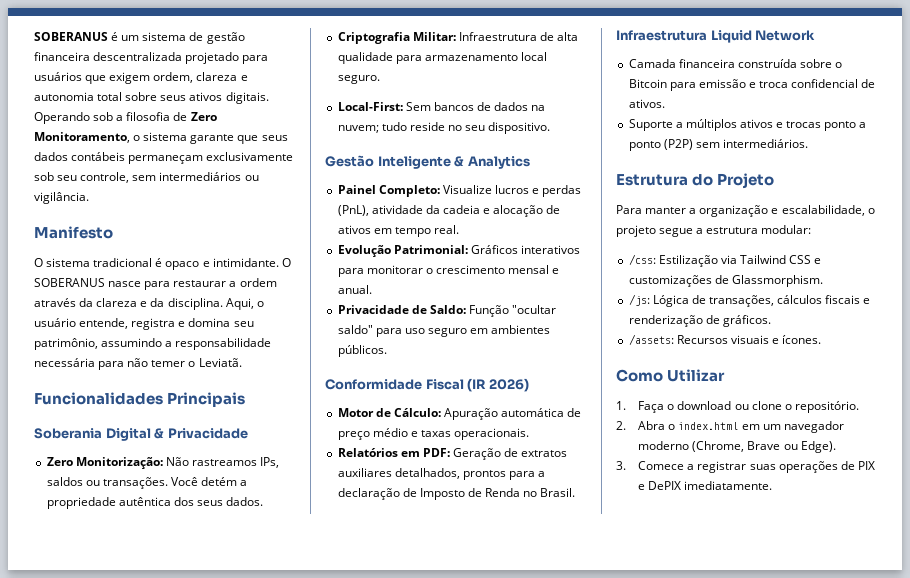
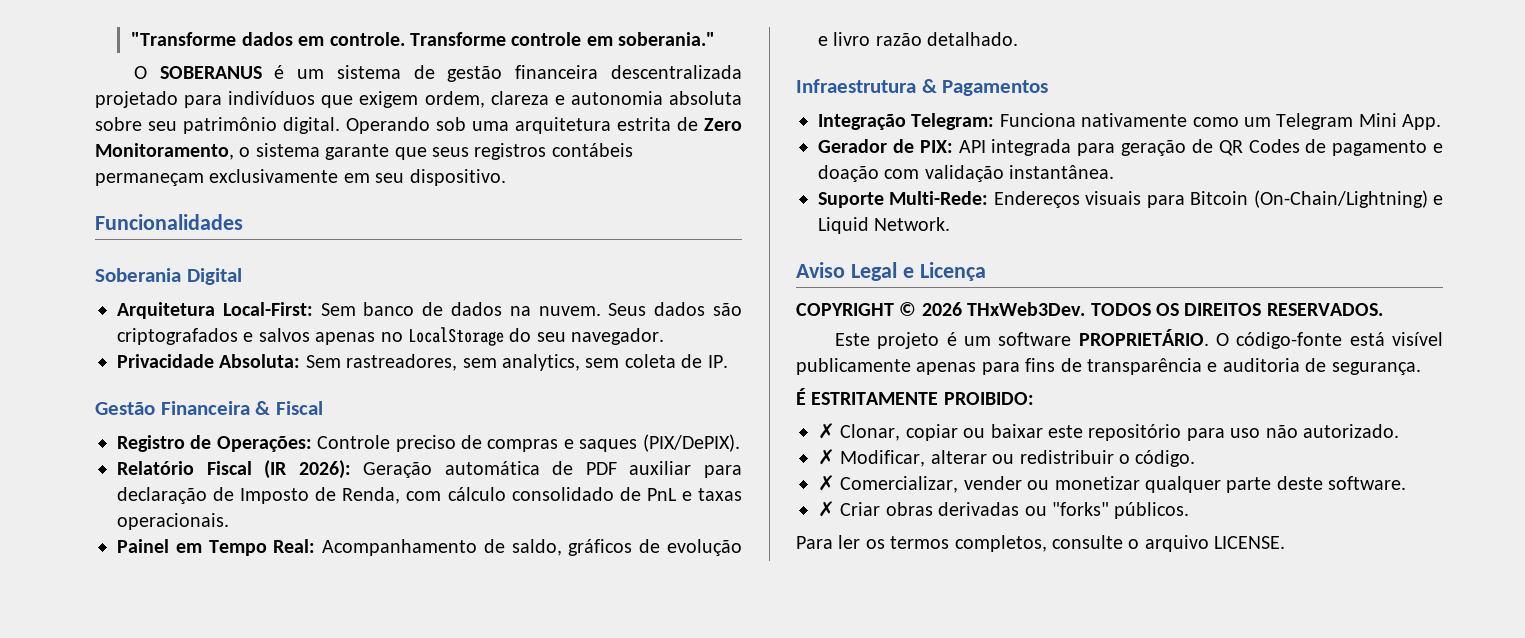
(34, 36) none -> [131,32,716,46] [133,66,147,79] "Transforme dados em controle. Transforme controle em soberania." // O
[34,72,82,81] usuários -> [228,91,316,105] indivíduos
[97,92,269,104] [34,112,171,124] total sobre seus ativos digitais. Operando sob a filosofia -> [668,91,742,105] [95,117,671,134] absoluta sobre seu patrimônio digital. Operando sob uma arquitetura estrita
[34,152,68,161] dados -> [474,143,547,160] registros
[34,172,259,183] [34,192,89,204] [34,226,113,239] [34,258,291,270] [34,278,277,290] [34,298,264,310] [34,318,254,330] [34,338,272,350] [34,358,242,370] sob seu controle, sem intermediários ou vigilância. // Manifesto // O sistema tradicional é opaco e intimidante. O SOBERANUS nasce para restaurar a ordem através da clareza e da disciplina. Aqui, o usuário entende, registra e domina seu patrimônio, assumindo a responsabilidade necessária para não temer o Leviatã. -> [343,169,506,186] em seu dispositivo.
[167,392,246,407] Principais -> (243, 222) none
[154,428,248,439] [46,457,280,469] [46,477,248,489] [46,497,264,509] [337,32,579,44] [337,52,547,64] [337,75,380,84] & Privacidade // Zero Monitorização: Não rastreamos IPs, saldos ou transações. Você detém a propriedade autêntica dos seus dados. // Criptografia Militar: Infraestrutura de alta qualidade para armazenamento local seguro. // -> [117,302,215,319] // Arquitetura
[433,102,474,111] bancos -> [363,302,415,316] banco
[337,122,551,134] [325,155,530,169] [337,185,582,197] [337,205,561,217] [337,225,459,237] [337,245,580,257] [337,265,560,277] [337,285,372,294] [337,305,557,317] [337,325,551,337] [337,345,387,357] [325,378,529,392] [337,408,582,420] [337,428,530,440] [337,448,568,460] [337,468,546,480] [337,488,576,500] [616,30,816,43] [628,59,843,68] [628,79,876,91] [628,99,665,108] [628,119,867,131] [628,139,808,151] [616,173,775,189] [616,205,875,217] [616,225,812,237] [628,254,822,267] [628,275,823,287] [628,294,871,307] [628,315,771,327] [628,334,822,345] [616,369,726,382] [616,401,859,413] [616,421,844,433] [638,441,836,453] [616,461,875,473] [638,481,773,490] nuvem; tudo reside no seu dispositivo. // Gestão Inteligente & Analytics // Painel Completo: Visualize lucros e perdas (PnL), atividade da cadeia e alocação de ativos em tempo real. // Evolução Patrimonial: Gráficos interativos para monitorar o crescimento mensal e anual. // Privacidade de Saldo: Função "ocultar saldo" para uso seguro em ambientes públicos. // Conformidade Fiscal (IR 2026) // Motor de Cálculo: Apuração automática de preço médio e taxas operacionais. // Relatórios em PDF: Geração de extratos auxiliares detalhados, prontos para a declaração de Imposto de Renda no Brasil. // Infraestrutura Liquid Network // Camada financeira construída sobre o Bitcoin para emissão e troca confidencial de ativos. // Suporte a múltiplos ativos e trocas ponto a ponto (P2P) sem intermediários. // Estrutura do Projeto // Para manter a organização e escalabilidade, o projeto segue a estrutura modular: // /css: Estilização via Tailwind CSS e customizações de Glassmorphism. // /js: Lógica de transações, cálculos fiscais e renderização de gráficos. // /assets: Recursos visuais e ícones. // Como Utilizar // 1. Faça o download ou clone o repositório. // 2. Abra o index.html em um navegador moderno (Chrome, Brave ou Edge). // 3. Comece a registrar suas operações de PIX e DePIX imediatamente. -> [538,302,742,316] [117,327,665,346] [117,354,728,371] [95,401,324,415] [117,434,740,452] [117,460,742,479] [117,487,743,504] [117,513,229,530] [117,539,742,556] [818,32,1019,46] [796,79,1049,96] [818,113,1442,130] [818,139,1443,156] [818,165,1115,182] [818,190,1443,208] [818,217,951,234] [796,262,986,281] [796,302,1383,316] [834,329,1443,349] [796,358,1421,375] [796,388,1034,405] [818,423,1399,441] [818,449,1196,467] [818,475,1407,493] [818,501,1190,519] [796,535,1286,552] nuvem. Seus dados são criptografados e salvos apenas no LocalStorage do seu navegador. // Privacidade Absoluta: Sem rastreadores, sem analytics, sem coleta de IP. // Gestão Financeira & Fiscal // Registro de Operações: Controle preciso de compras e saques (PIX/DePIX). // Relatório Fiscal (IR 2026): Geração automática de PDF auxiliar para declaração de Imposto de Renda, com cálculo consolidado de PnL e taxas operacionais. // Painel em Tempo Real: Acompanhamento de saldo, gráficos de evolução e livro razão detalhado. // Infraestrutura & Pagamentos // Integração Telegram: Funciona nativamente como um Telegram Mini App. // Gerador de PIX: API integrada para geração de QR Codes de pagamento e doação com validação instantânea. // Suporte Multi-Rede: Endereços visuais para Bitcoin (On-Chain/Lightning) e Liquid Network. // Aviso Legal e Licença // COPYRIGHT © 2026 THxWeb3Dev. TODOS OS DIREITOS RESERVADOS. // Este projeto é um software PROPRIETÁRIO. O código-fonte está visível publicamente apenas para fins de transparência e auditoria de segurança. // É ESTRITAMENTE PROIBIDO: // ✗ Clonar, copiar ou baixar este repositório para uso não autorizado. // ✗ Modificar, alterar ou redistribuir o código. // ✗ Comercializar, vender ou monetizar qualquer parte deste software. // ✗ Criar obras derivadas ou "forks" públicos. // Para ler os termos completos, consulte o arquivo LICENSE.

